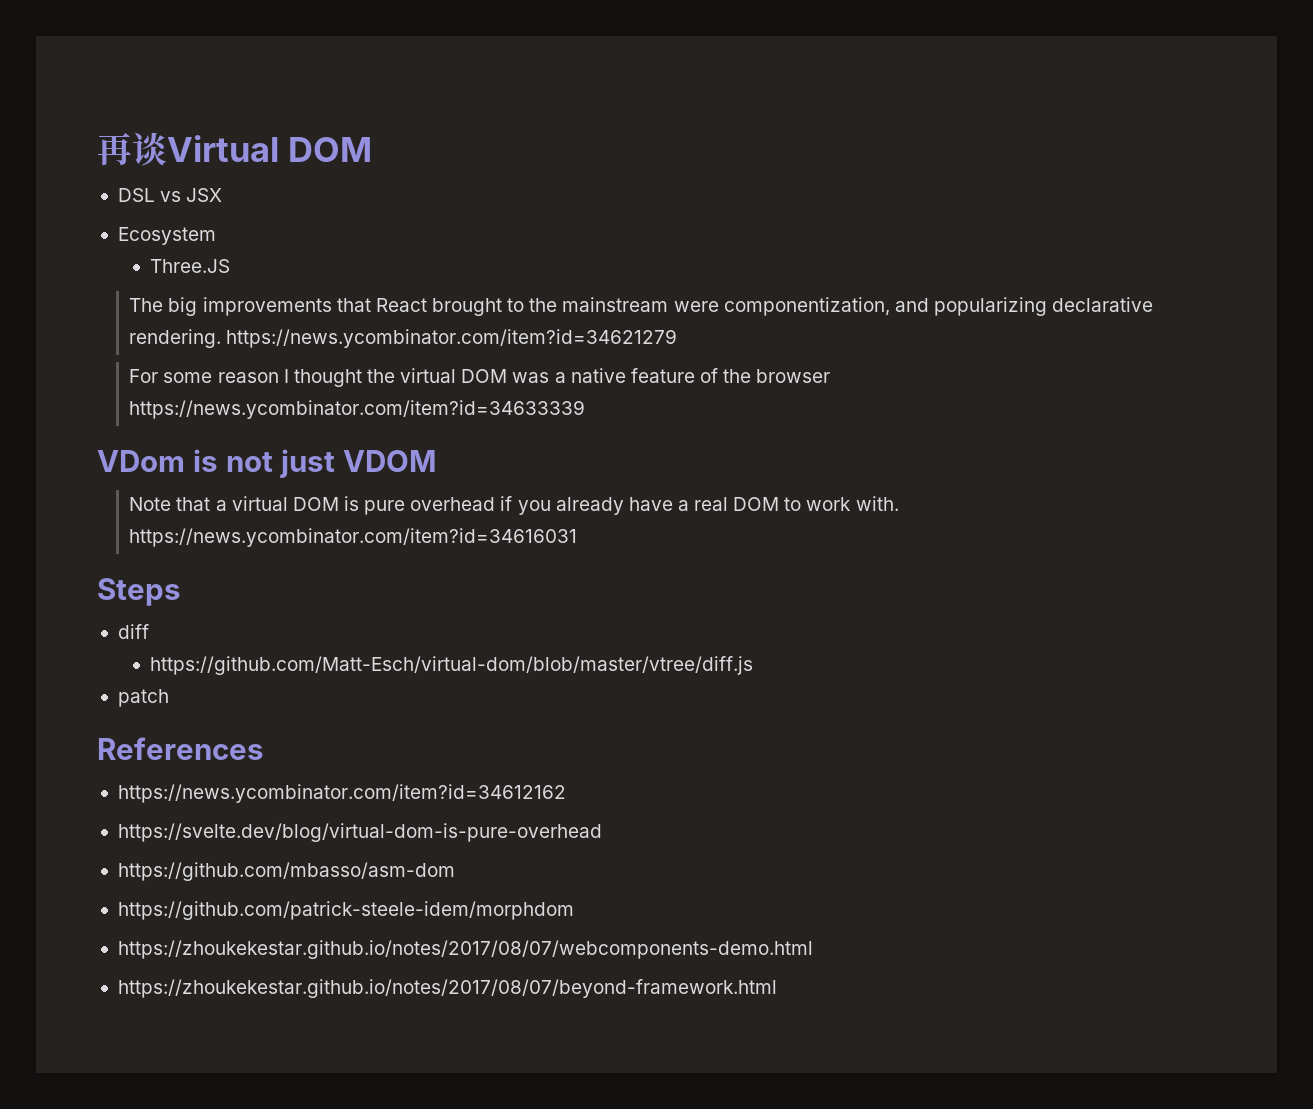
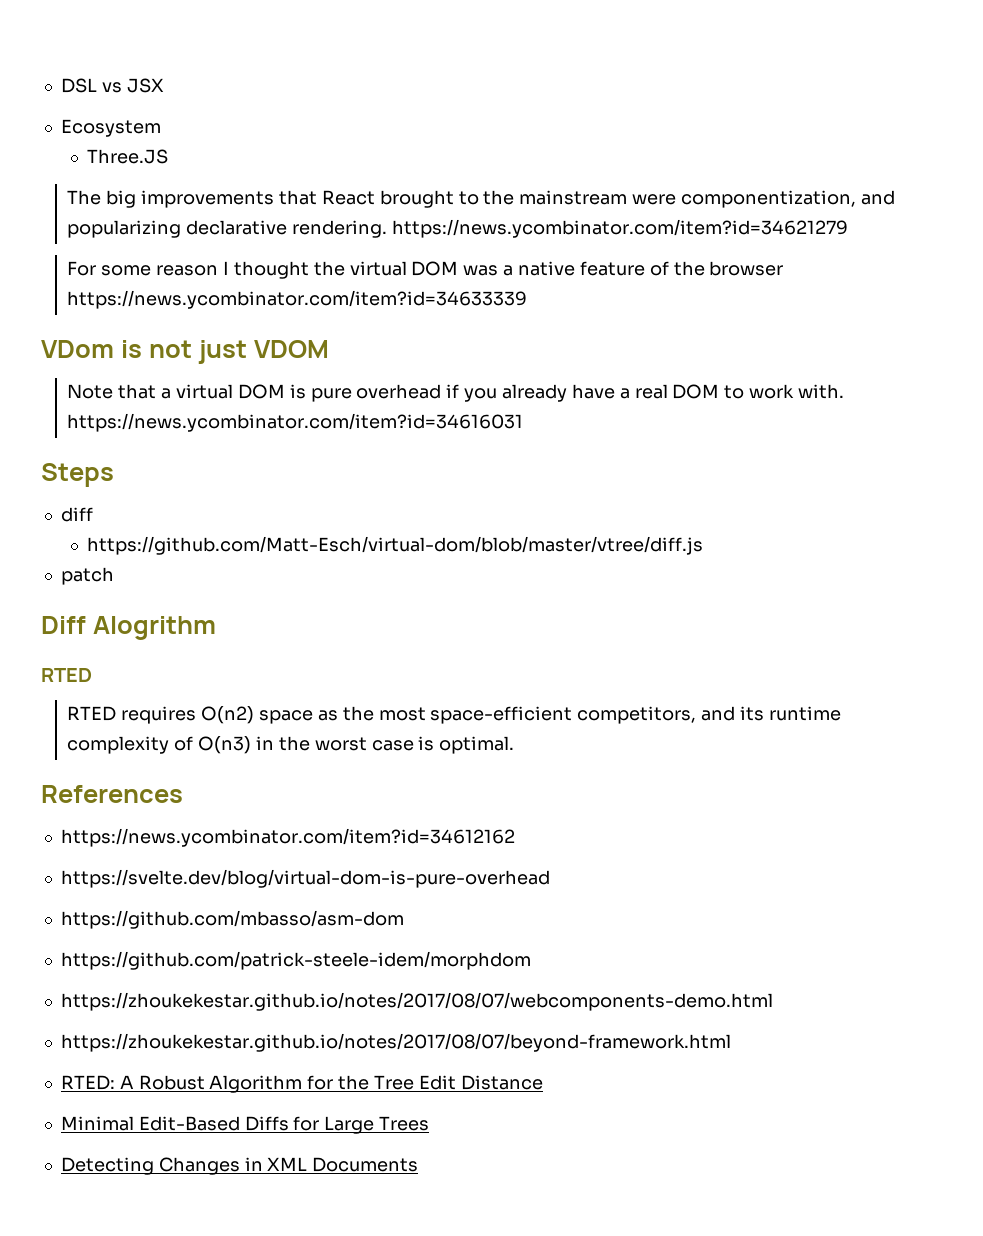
[97,132,373,166] 再谈Virtual DOM // -> (60, 85) none
(169, 698) none -> [41,616,216,640] [41,668,92,682] [67,706,841,724] [67,736,515,754] // Diff Alogrithm // RTED // RTED requires O(n2) space as the most space-efficient competitors, and its runtime complexity of O(n3) in the worst case is optimal.
(777, 988) none -> [60,1075,543,1093] [60,1116,430,1134] [60,1157,419,1175] // RTED: A Robust Algorithm for the Tree Edit Distance // Minimal Edit-Based Diffs for Large Trees // Detecting Changes in XML Documents

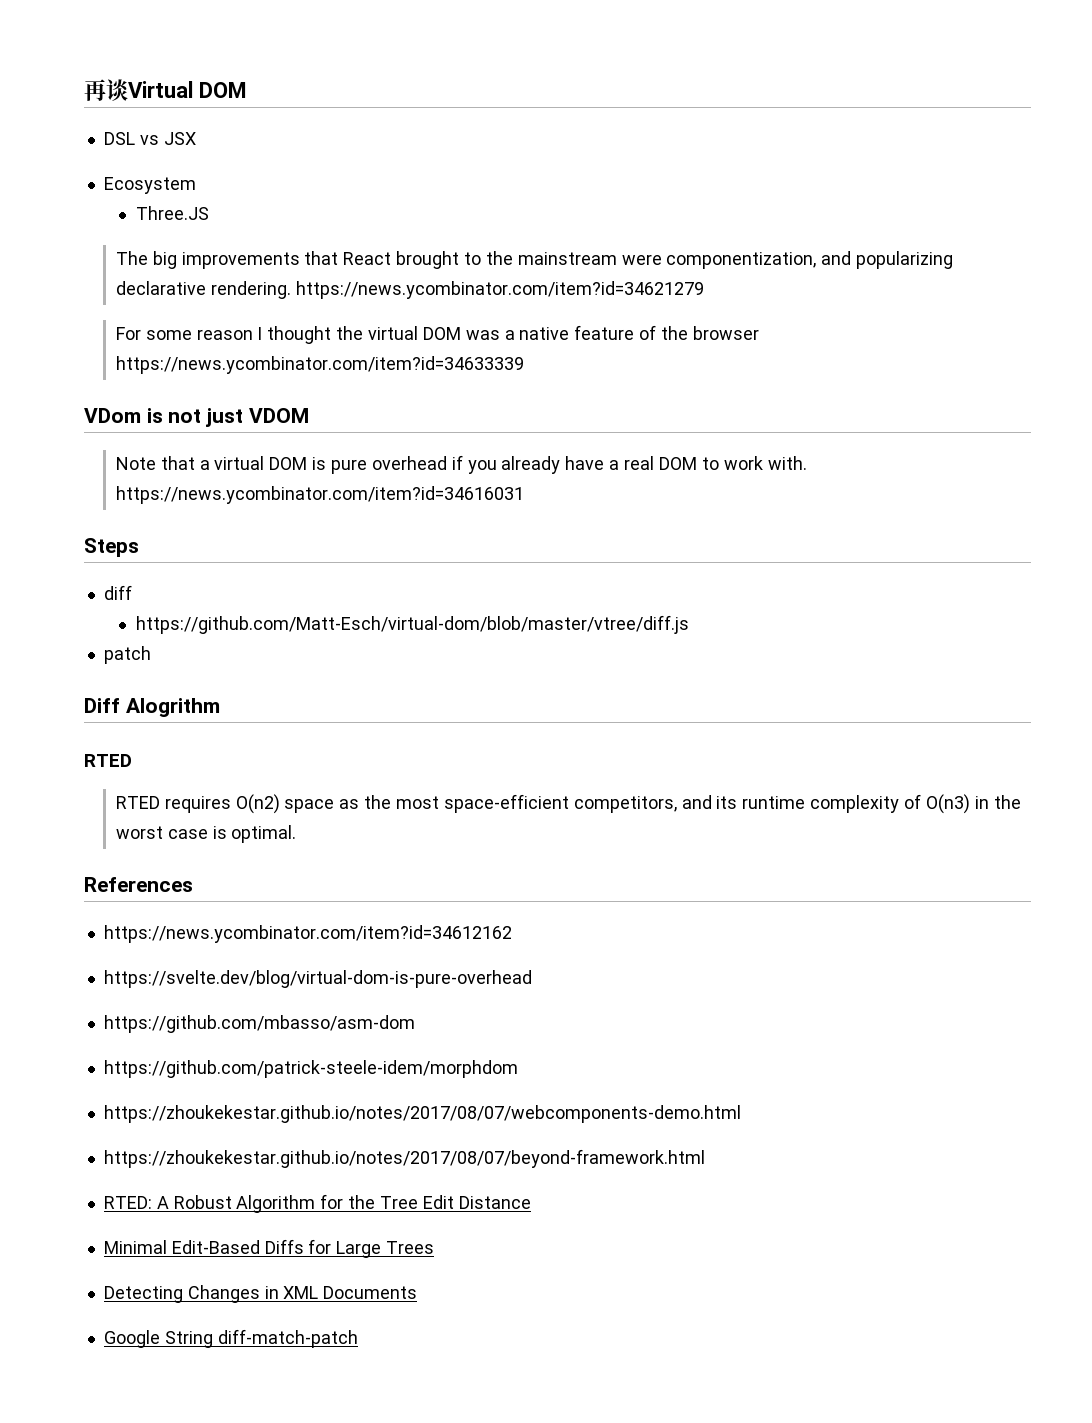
(60, 85) none -> [84,79,247,101] 再谈Virtual DOM //
(419, 1164) none -> [103,1329,358,1348] // Google String diff-match-patch

